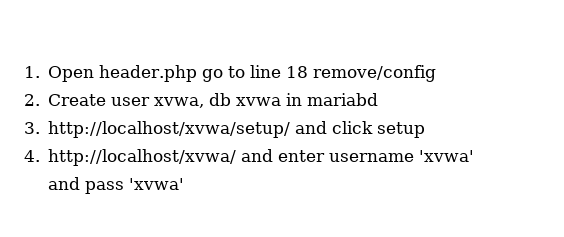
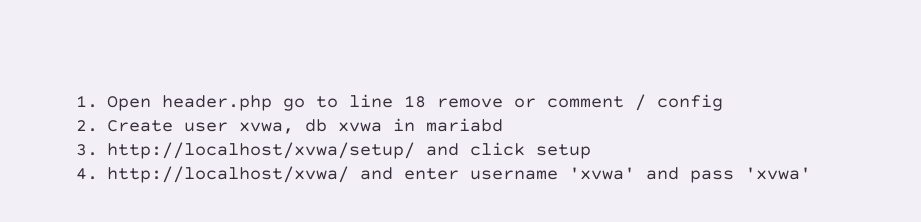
[313,65,437,82] remove/config -> [437,94,724,111] remove or comment / config

